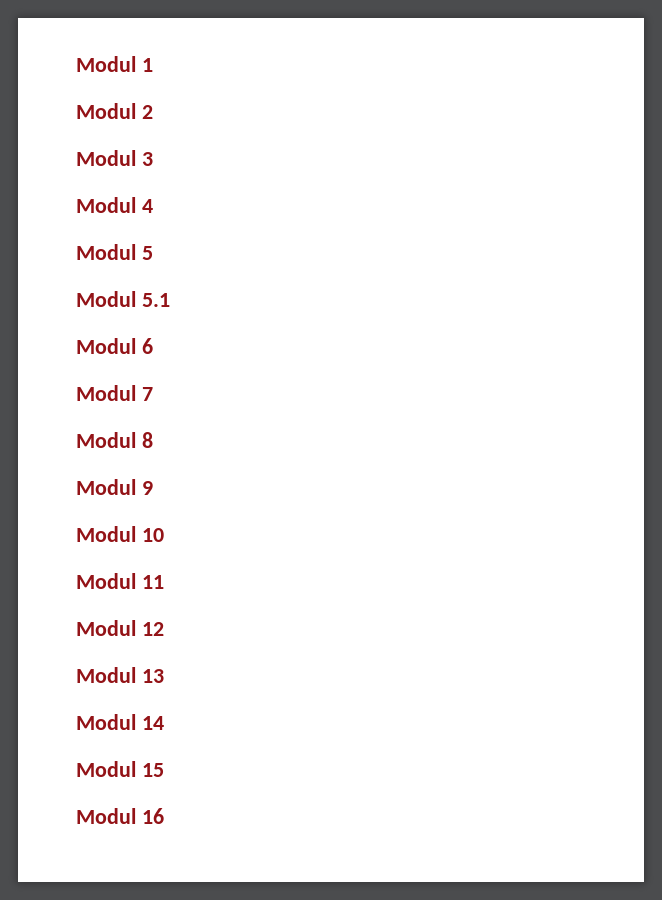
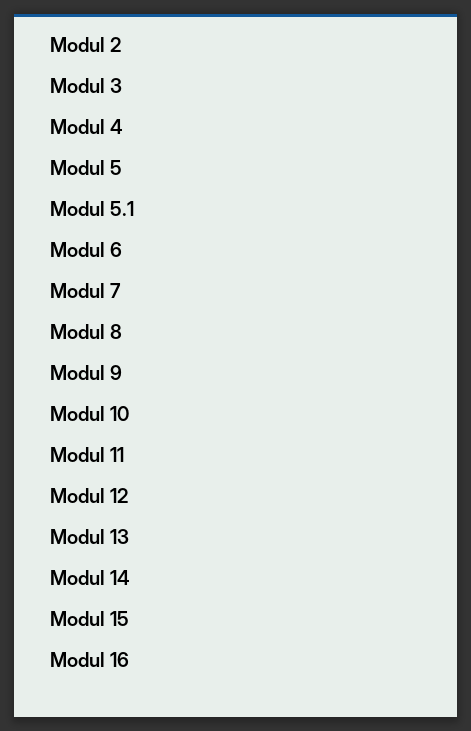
[76,56,153,72] [76,103,136,119] Modul 1 // Modul -> [50,37,105,52] Modul

